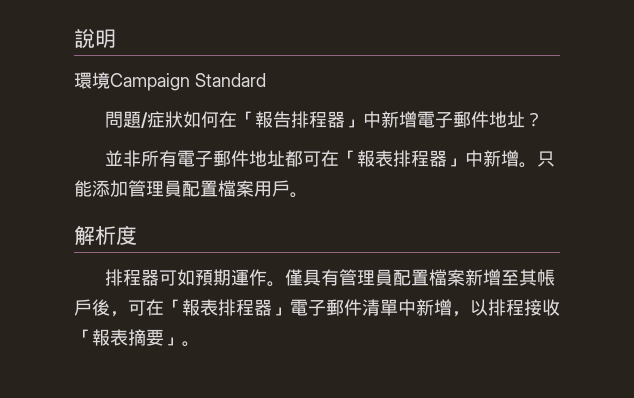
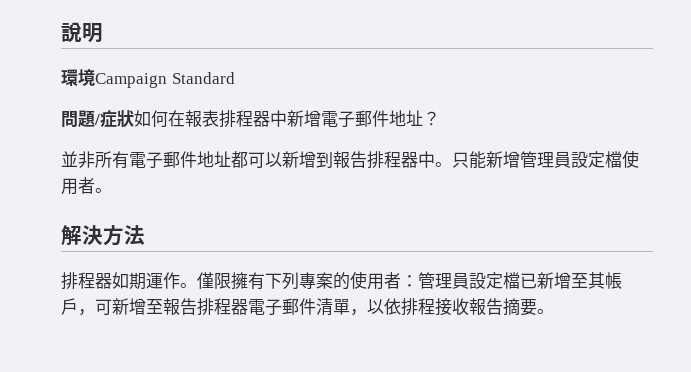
[237,111,364,128] 「報告排程器」 -> [185,110,270,128] 報表排程器
[321,150,556,168] [74,180,290,197] 在「報表排程器」中新增。只能添加管理員配置檔案用戶 -> [265,150,639,169] [61,177,95,195] 以新增到報告排程器中。只能新增管理員設定檔使用者
[95,225,137,245] [105,269,214,286] 析度 // 排程器可如預 -> [82,225,145,246] [61,272,129,290] 決方法 // 排程器如
[303,269,556,286] [74,299,560,317] [74,329,182,346] 具有管理員配置檔案新增至其帳戶後，可在「報表排程器」電子郵件清單中新增，以排程接收「報表摘要」 -> [214,271,622,290] [61,298,537,316] 限擁有下列專案的使用者：管理員設定檔已新增至其帳戶，可新增至報告排程器電子郵件清單，以依排程接收報告摘要

